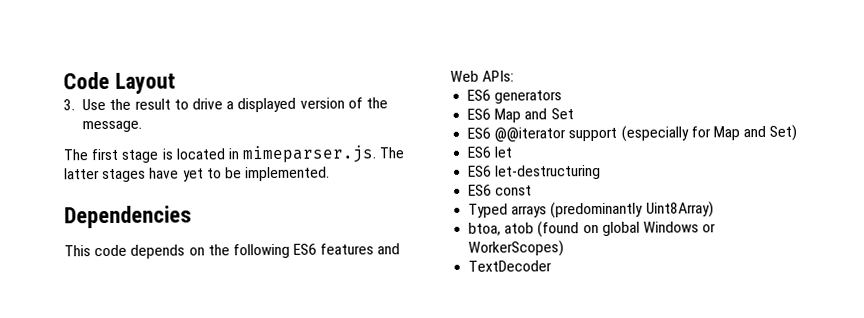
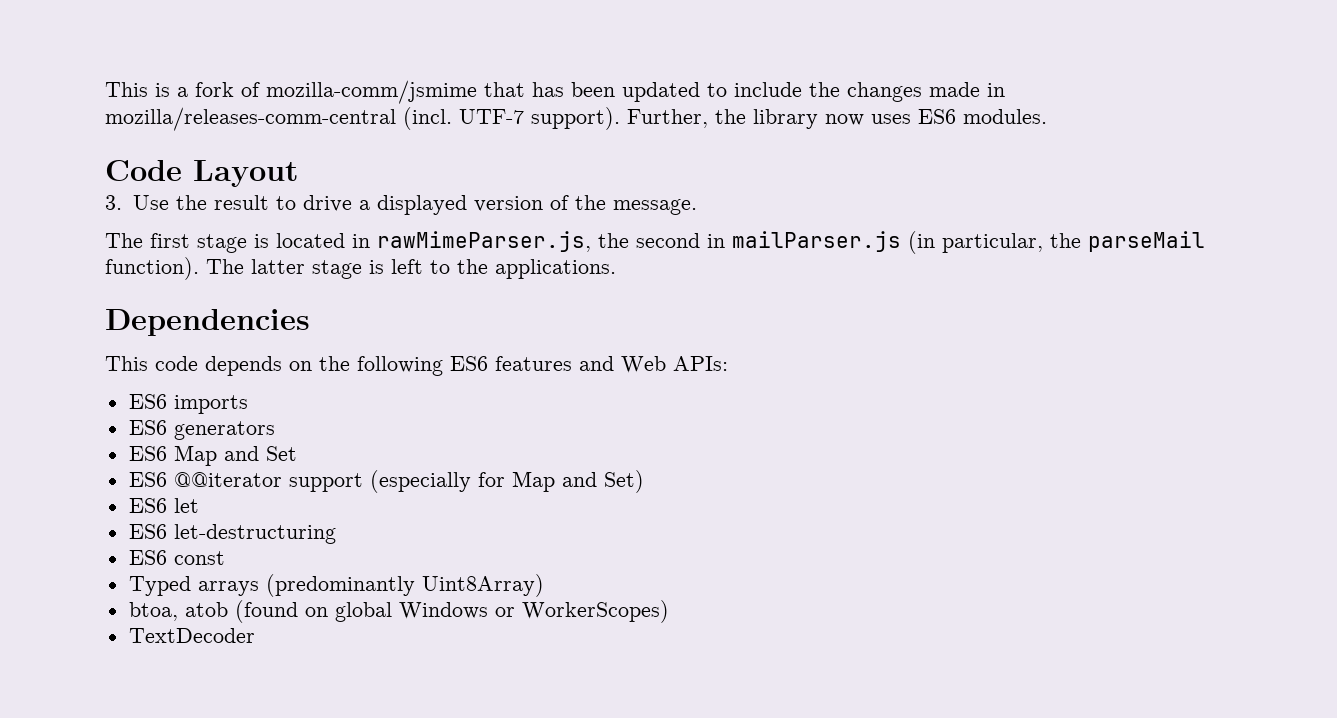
(63, 80) none -> [105,80,1005,104] [105,107,1047,131] This is a fork of mozilla-comm/jsmime that has been updated to include the changes made in mozilla/releases-comm-central (incl. UTF-7 support). Further, the library now uses ES6 modules. //
[242,145,405,164] [64,166,331,183] mimeparser.js. The latter stages have yet to be implemented. -> [377,231,1205,254] [105,257,616,280] rawMimeParser.js, the second in mailParser.js (in particular, the parseMail function). The latter stage is left to the applications.
(515, 76) none -> [128,394,248,414] // ES6 imports

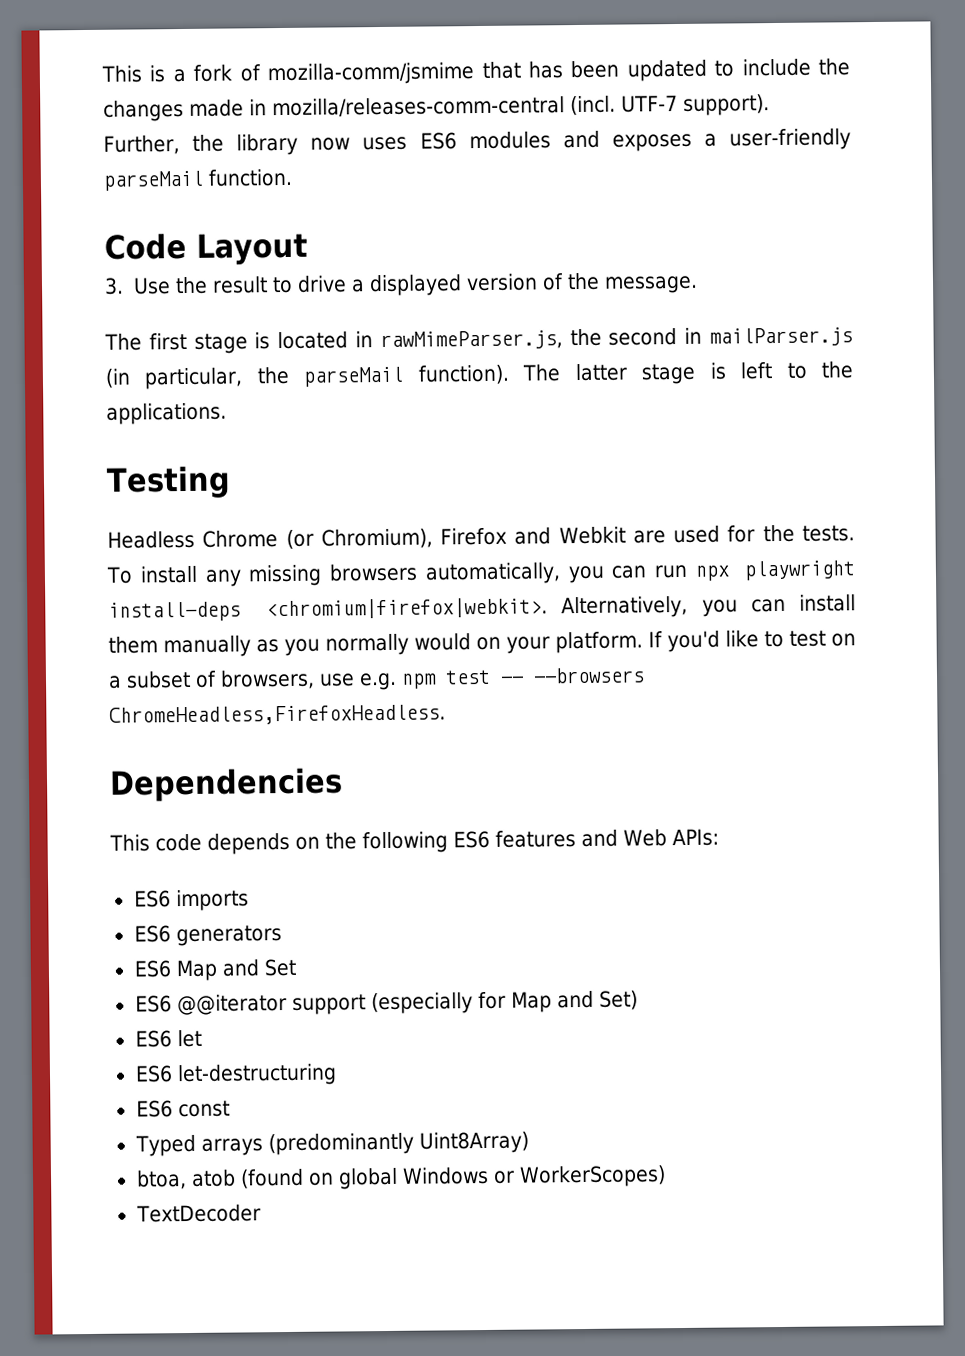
[963,109,1047,124] modules. -> [468,128,852,152] [103,168,293,191] modules and exposes a user-friendly parseMail function.
(616, 269) none -> [106,465,231,499] [107,524,855,549] [106,560,856,587] [108,594,856,622] [108,630,856,658] [108,667,645,691] [109,704,446,726] // Testing // Headless Chrome (or Chromium), Firefox and Webkit are used for the tests. To install any missing browsers automatically, you can run npx playwright install-deps <chromium|firefox|webkit>. Alternatively, you can install them manually as you normally would on your platform. If you'd like to test on a subset of browsers, use e.g. npm test -- --browsers ChromeHeadless,FirefoxHeadless.

